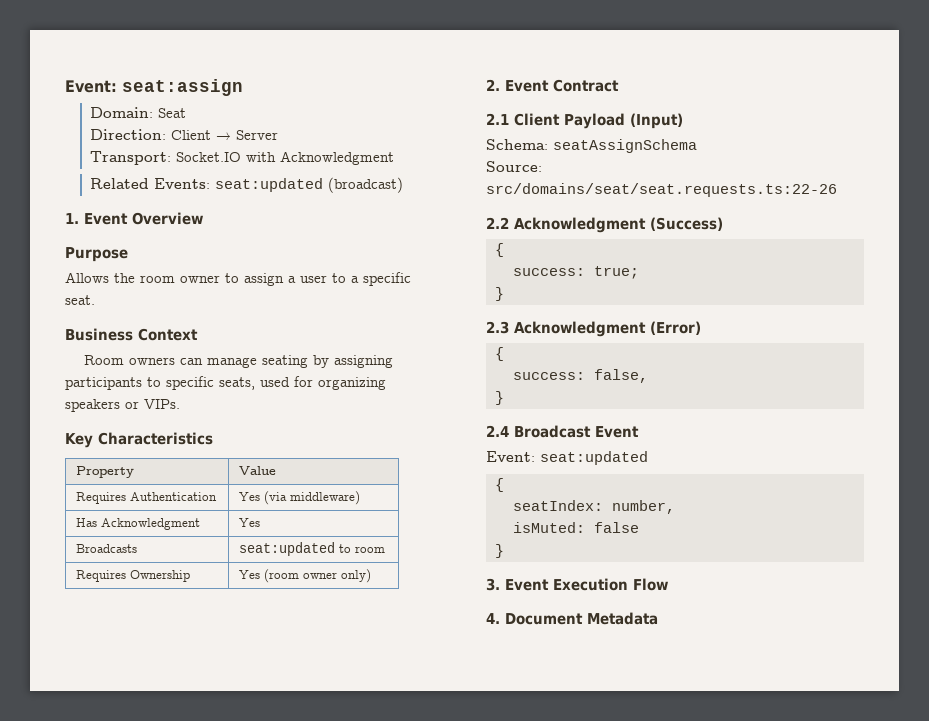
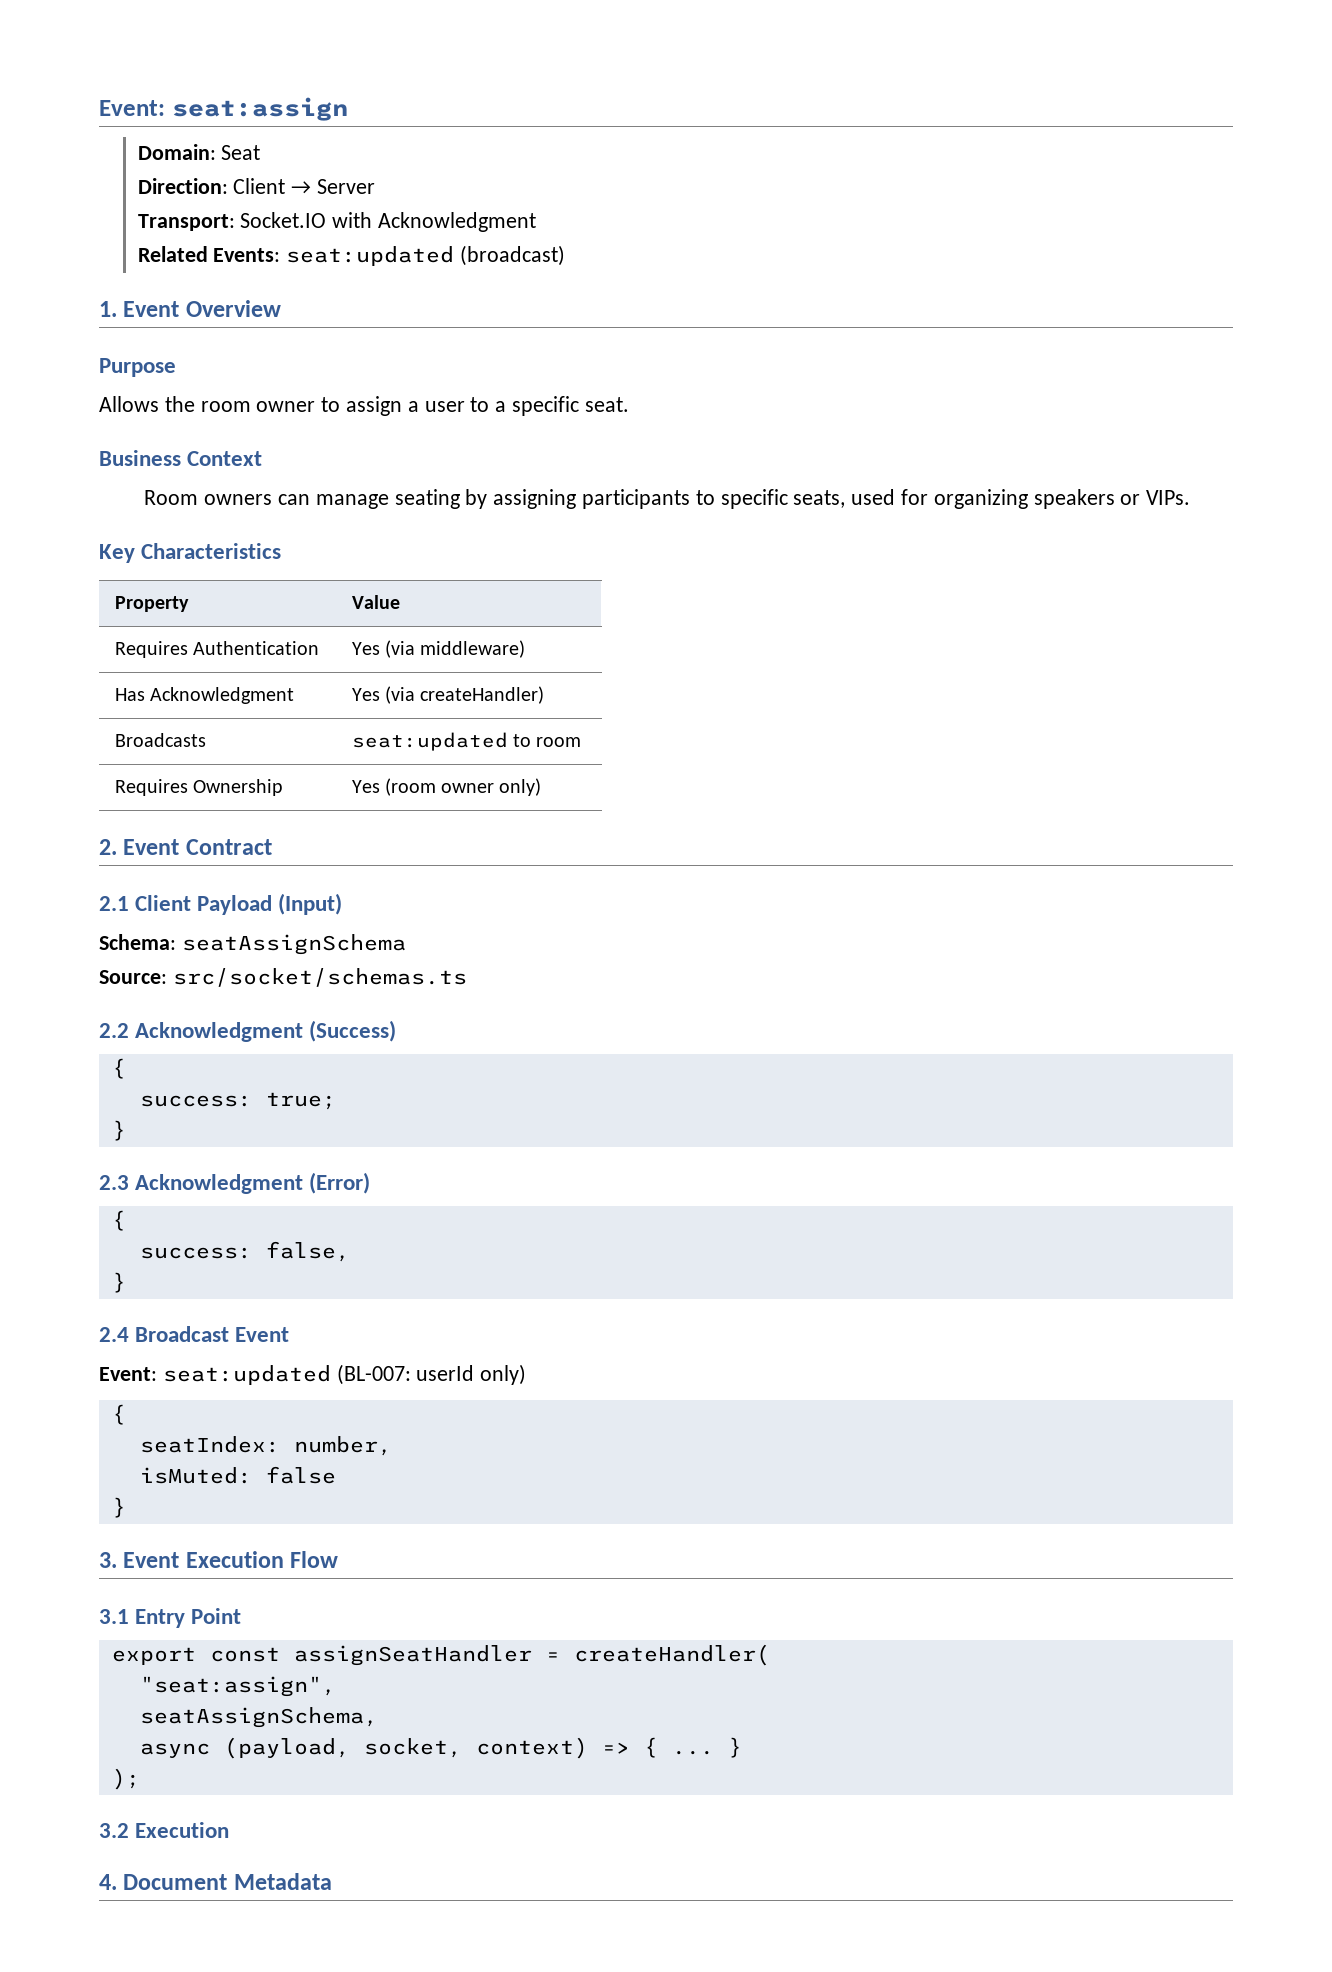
(261, 522) none -> [384,686,545,704] (via createHandler)
[486,183,837,197] src/domains/seat/seat.requests.ts:22-26 -> [172,968,467,987] src/socket/schemas.ts
(648, 458) none -> [336,1364,527,1385] (BL-007: userId only)
(668, 584) none -> [99,1608,242,1628] [111,1644,770,1666] [139,1676,336,1697] [139,1707,378,1728] [139,1737,742,1759] [111,1768,140,1790] [99,1822,230,1838] // 3.1 Entry Point // export const assignSeatHandler = createHandler( // "seat:assign", // seatAssignSchema, // async (payload, socket, context) => { ... } // ); // 3.2 Execution

